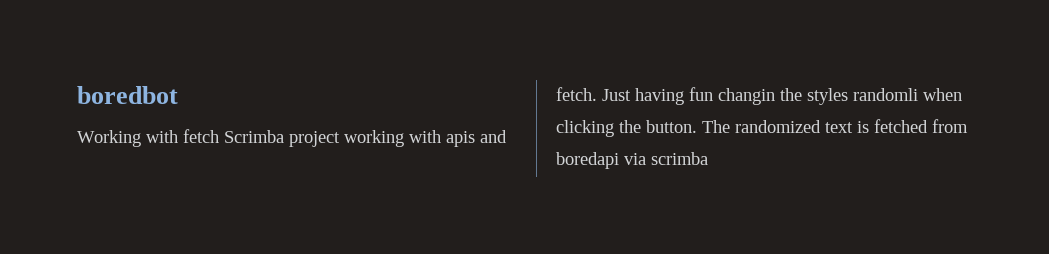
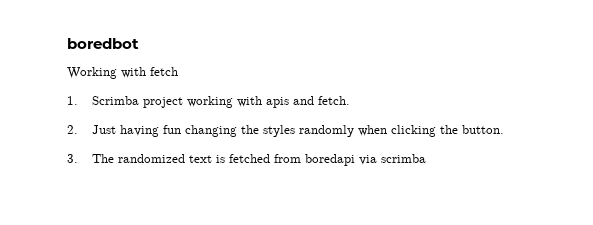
(219, 136) none -> [67,96,78,105] // 1.
(597, 94) none -> [67,125,78,134] // 2.
[718,88,775,105] changin -> [184,125,237,137] changing
[853,88,918,101] randomli -> [298,125,354,137] randomly
(697, 126) none -> [67,154,78,163] // 3.

